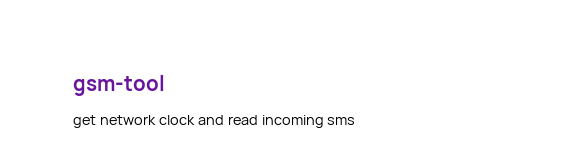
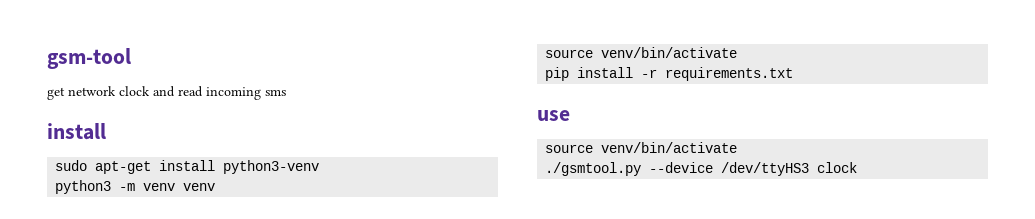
(356, 121) none -> [47,123,106,140] [55,160,320,174] [55,180,216,194] [545,47,738,58] [545,67,794,81] [537,110,570,121] [545,142,738,153] [545,162,858,176] // install // sudo apt-get install python3-venv // python3 -m venv venv // source venv/bin/activate // pip install -r requirements.txt // use // source venv/bin/activate // ./gsmtool.py --device /dev/ttyHS3 clock

